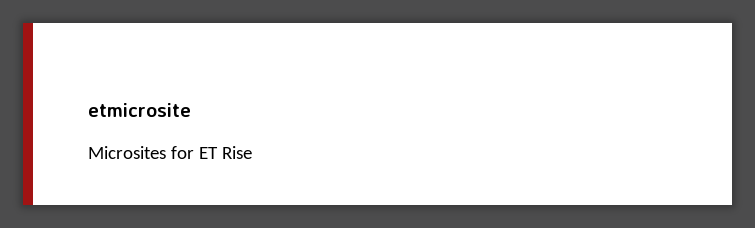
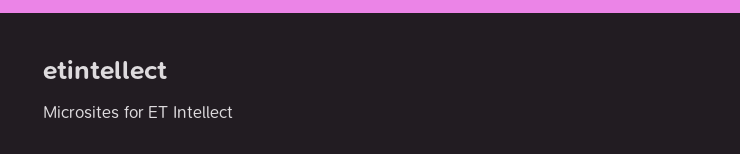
[88,103,191,117] etmicrosite -> [43,60,167,80] etintellect
[221,146,252,159] Rise -> [172,106,233,119] Intellect

